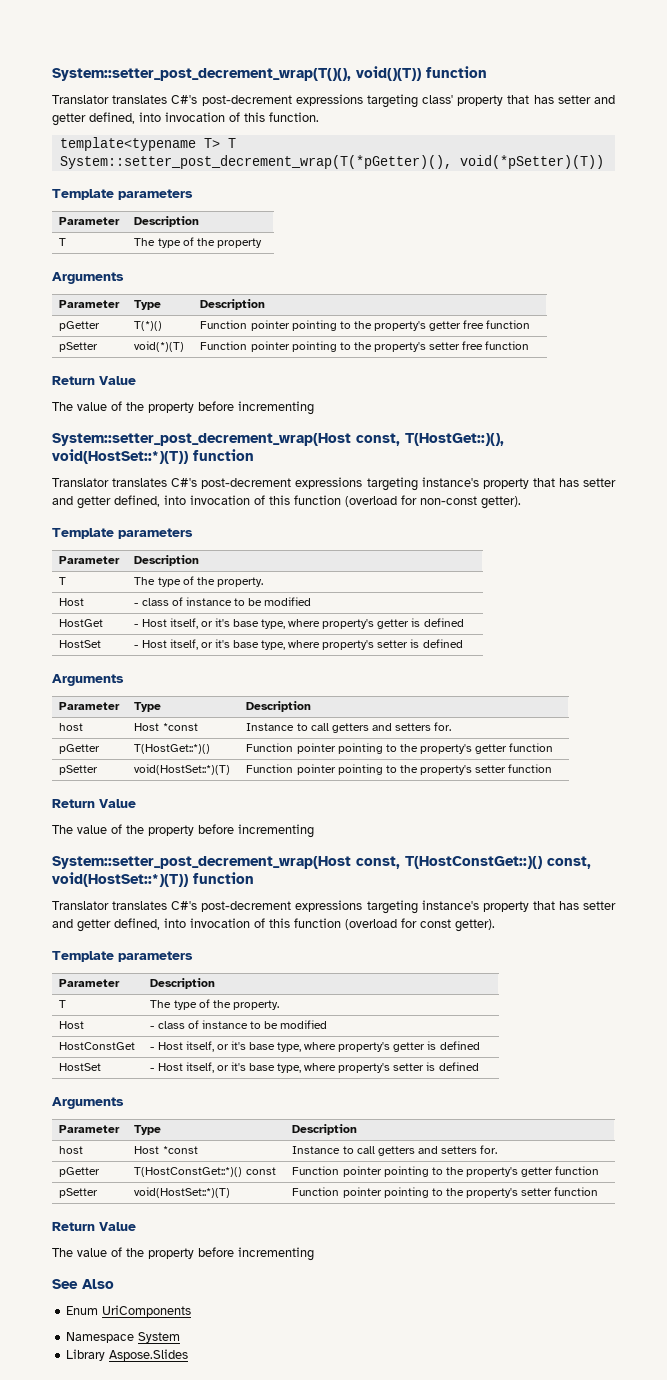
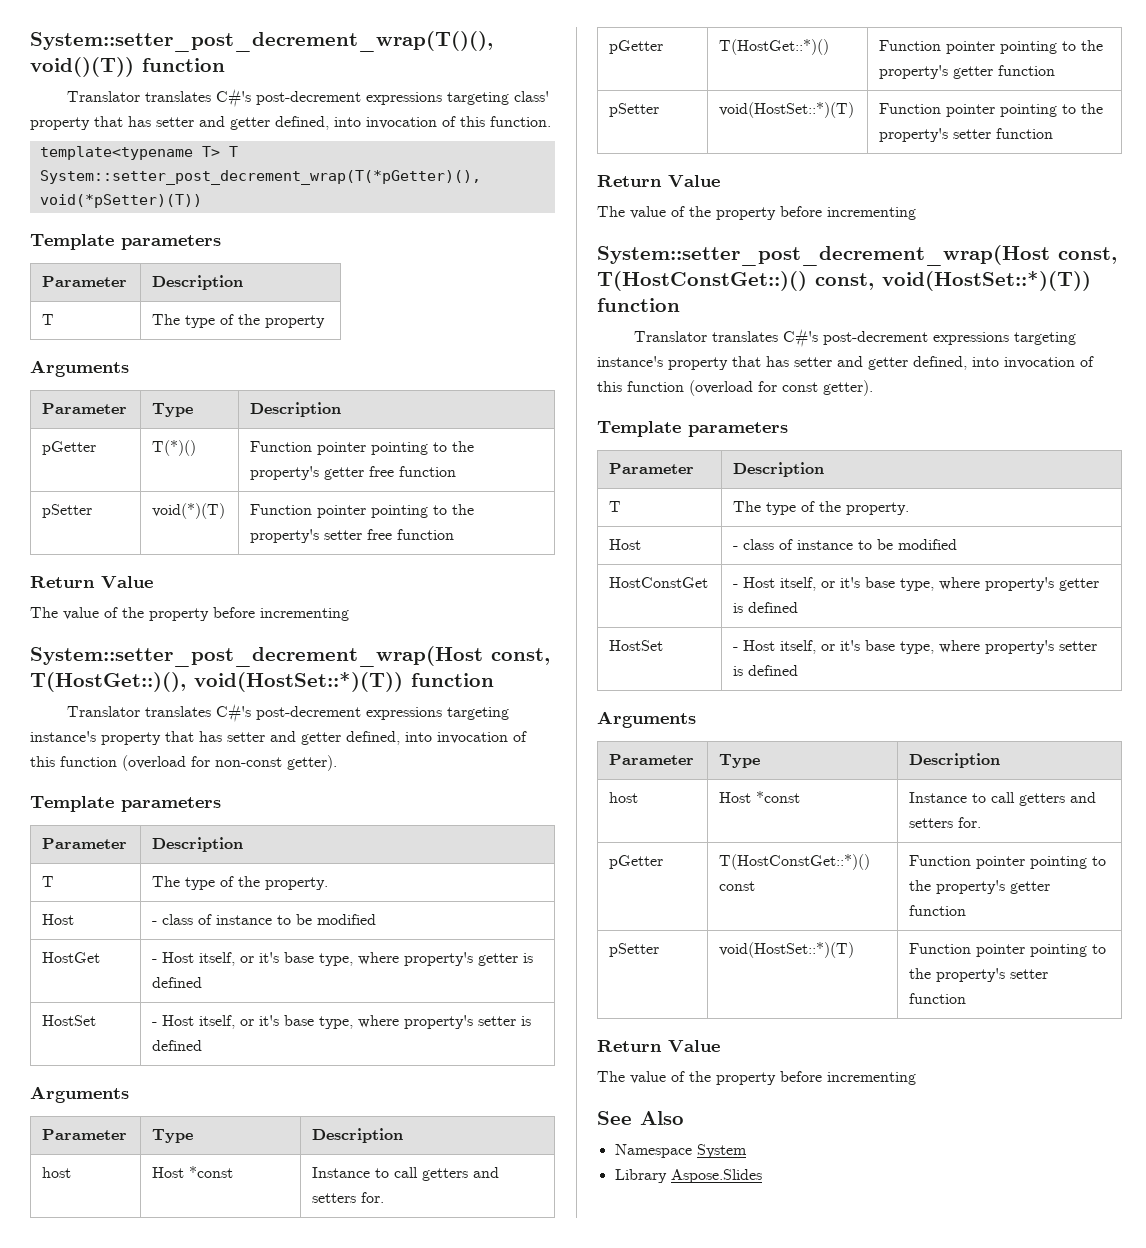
[66,1305,192,1317] // Enum UriComponents -> (684, 1118) none

